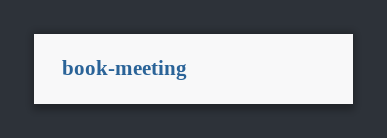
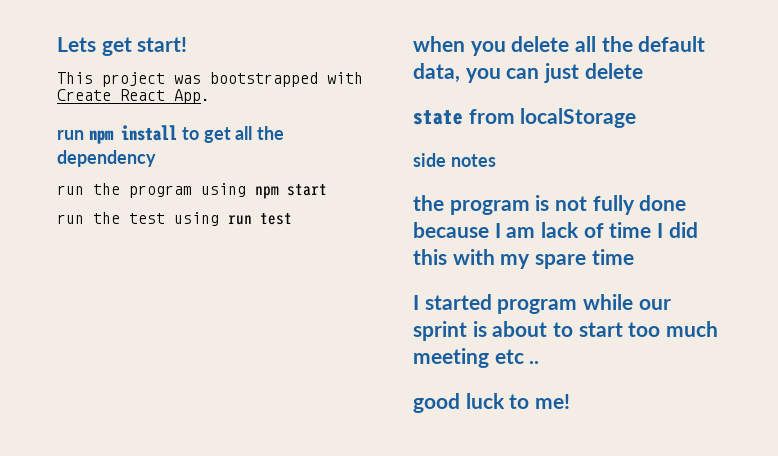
[62,60,187,80] book-meeting -> [57,37,188,56] [57,72,363,87] [57,89,210,104] [57,125,285,144] [57,150,156,167] [57,183,327,199] [57,212,292,226] [413,36,706,56] [413,63,643,83] [413,108,637,128] [413,153,496,167] [413,195,687,215] [413,222,698,238] [413,249,634,269] [413,294,671,314] [413,321,719,341] [413,348,540,368] [413,393,571,413] Lets get start! // This project was bootstrapped with Create React App. // run npm install to get all the dependency // run the program using npm start // run the test using run test // when you delete all the default data, you can just delete // state from localStorage // side notes // the program is not fully done because I am lack of time I did this with my spare time // I started program while our sprint is about to start too much meeting etc .. // good luck to me!

